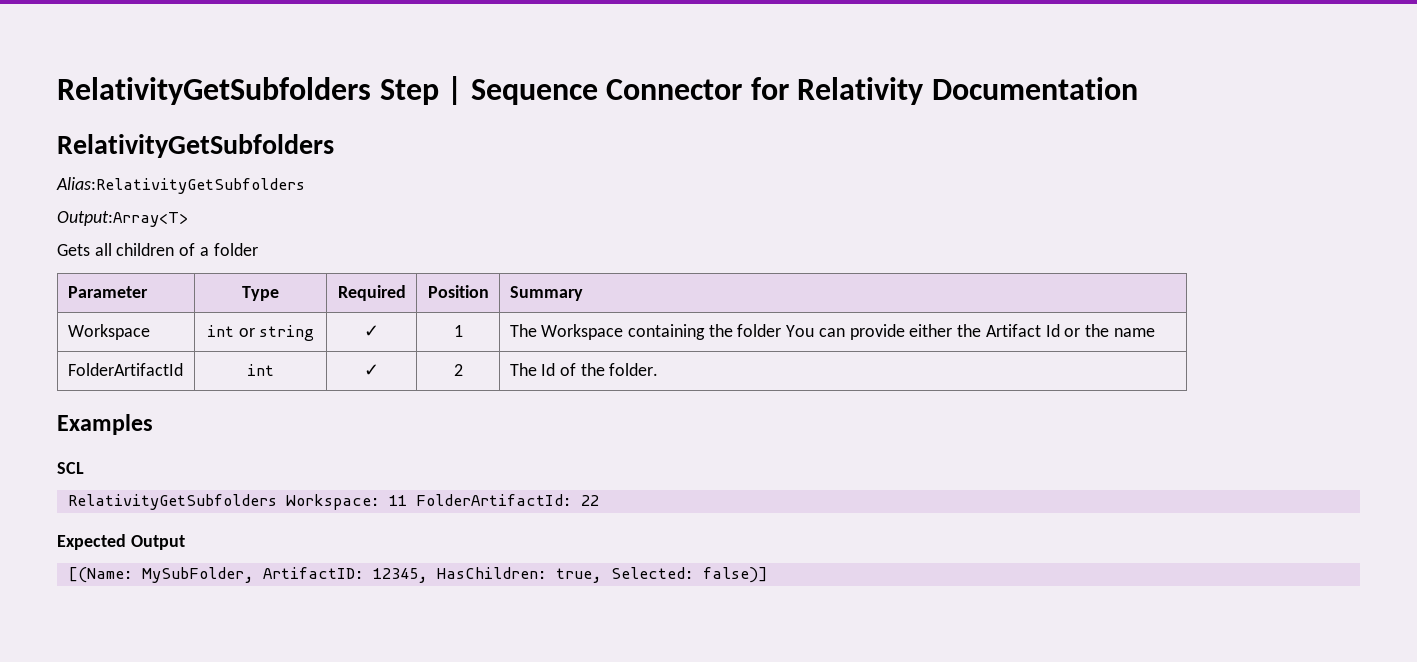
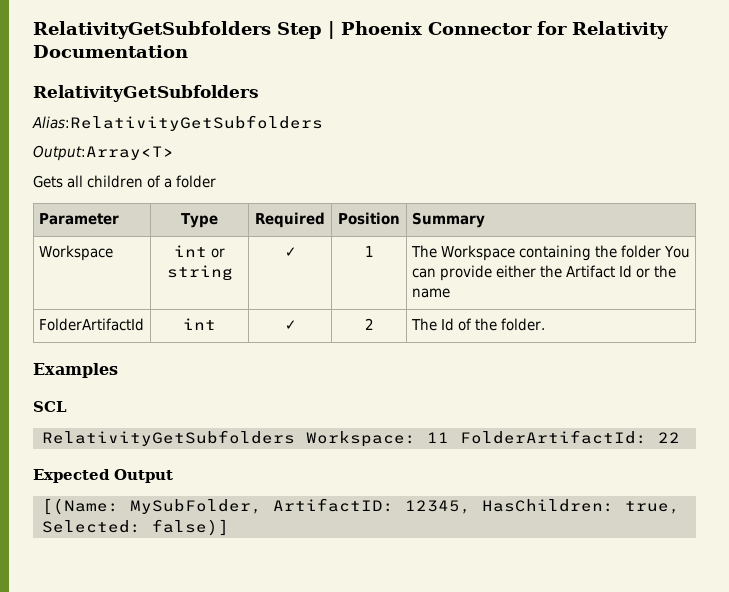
[470,79,598,105] Sequence -> [341,21,422,35] Phoenix

